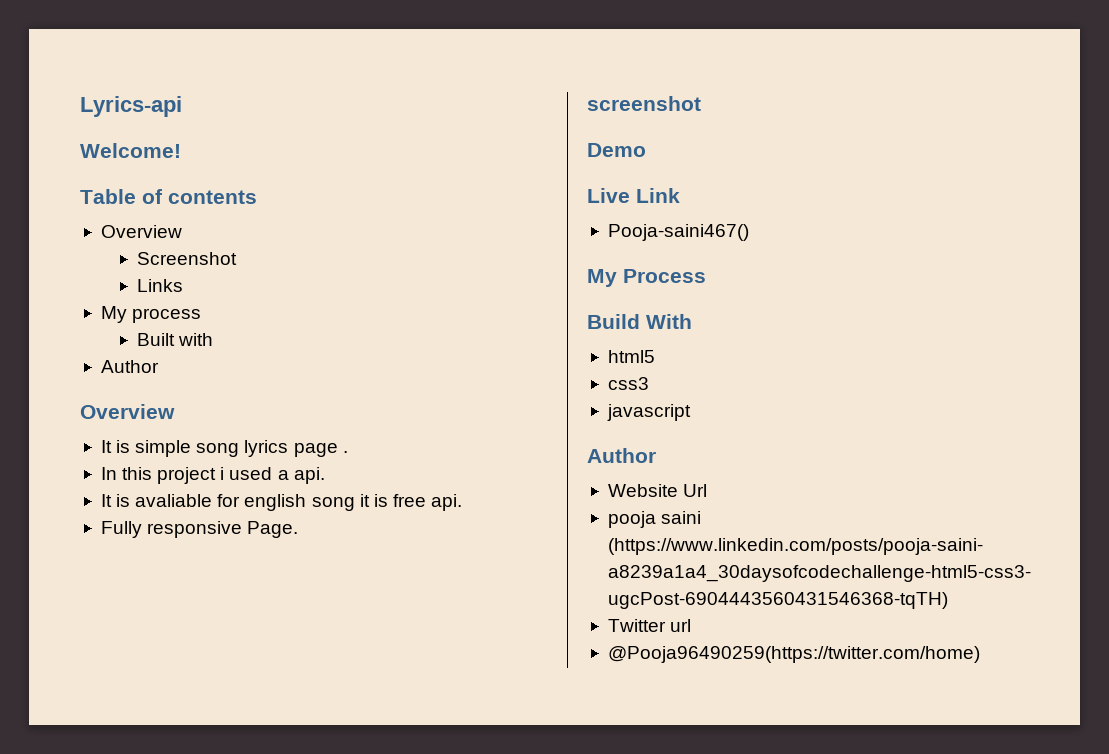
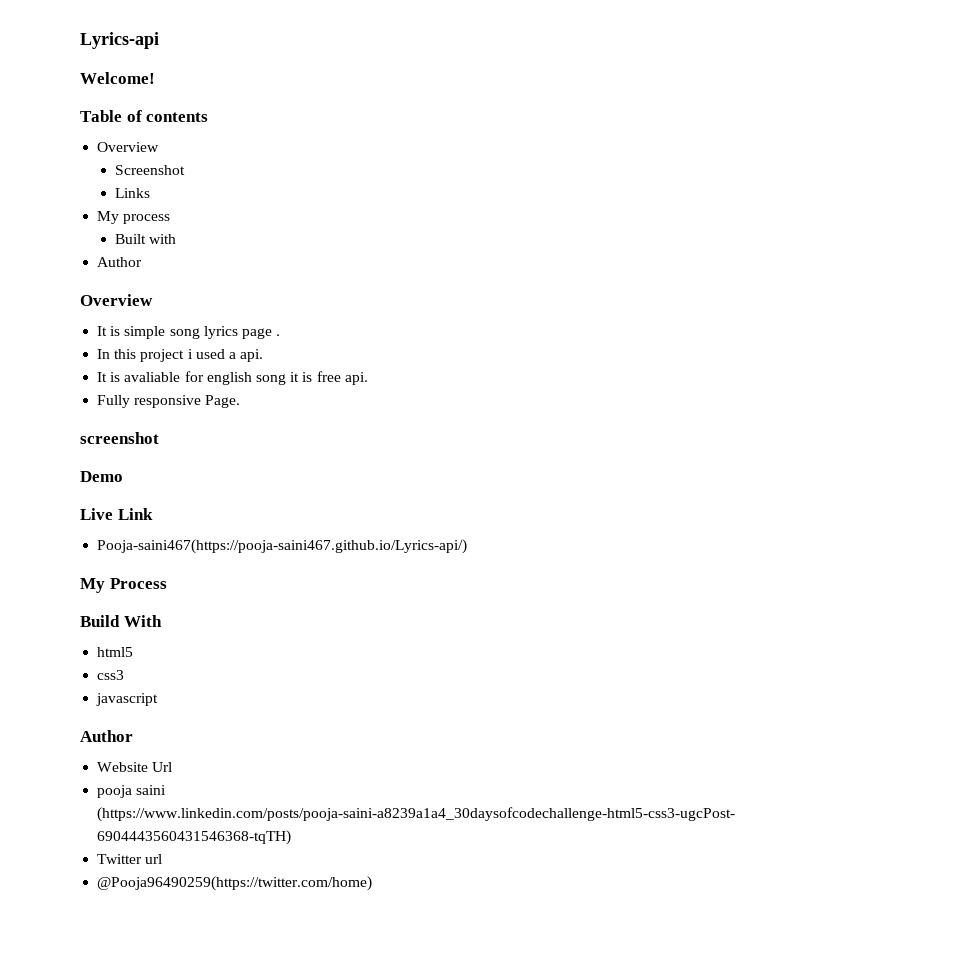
[607,224,749,241] Pooja-saini467() -> [97,539,468,554] Pooja-saini467(https://pooja-saini467.github.io/Lyrics-api/)

